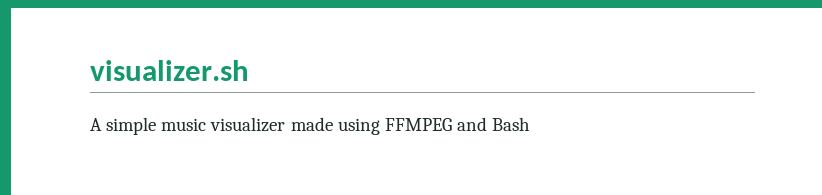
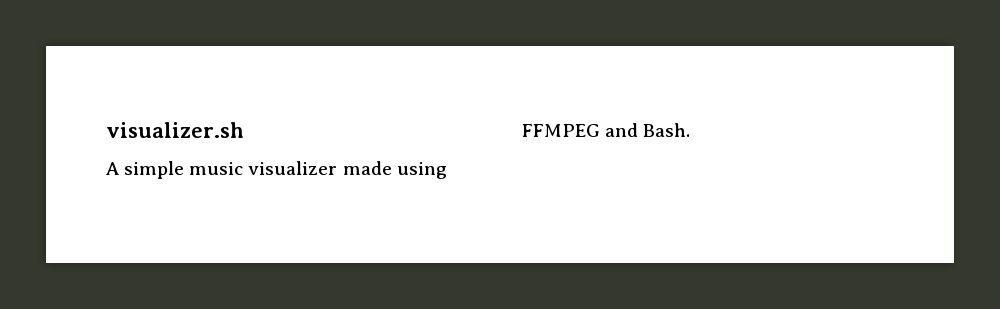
[492,117,531,131] Bash -> [643,123,691,137] Bash.

